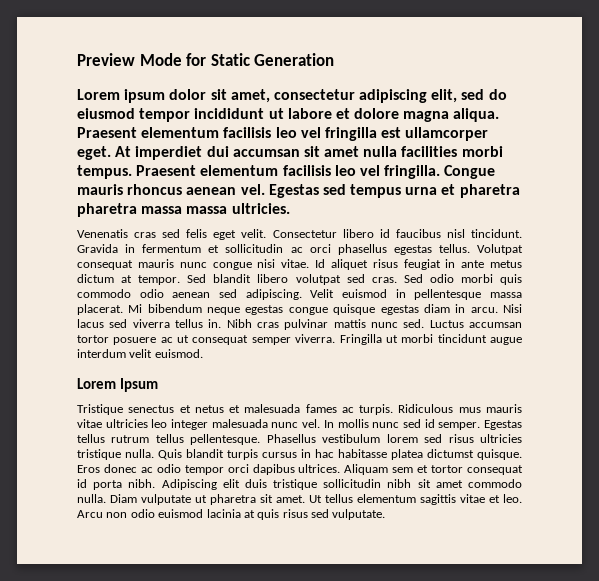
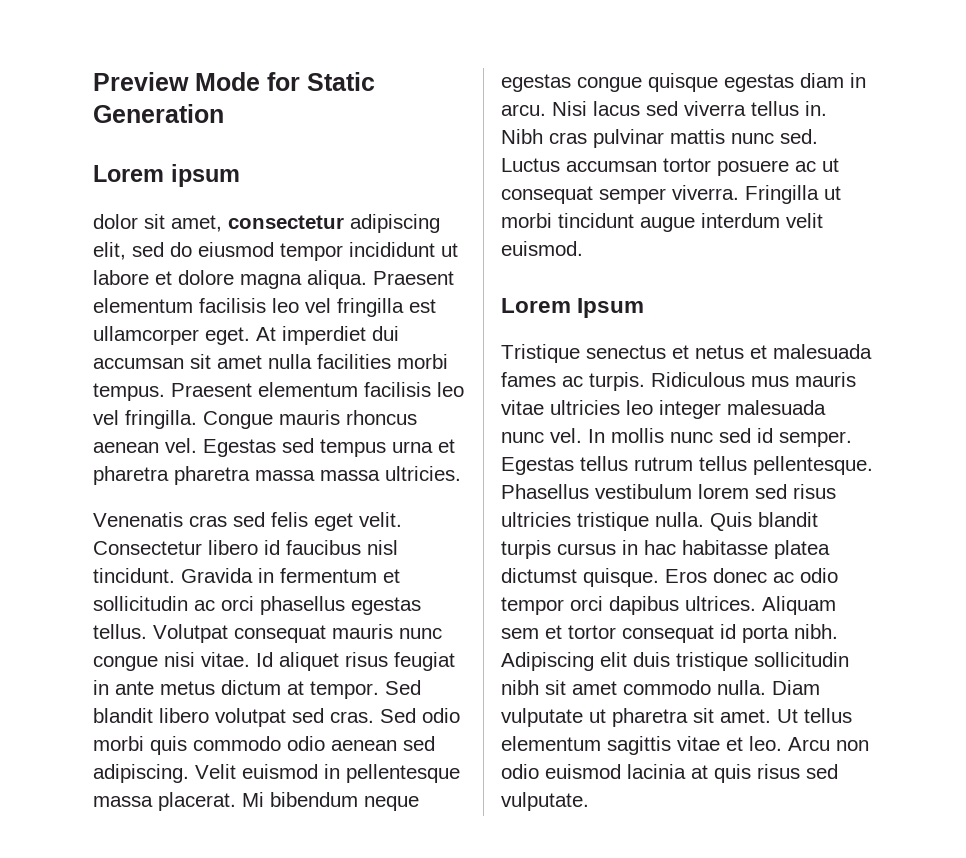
(166, 96) none -> (240, 175) //

